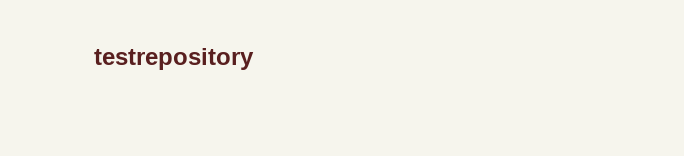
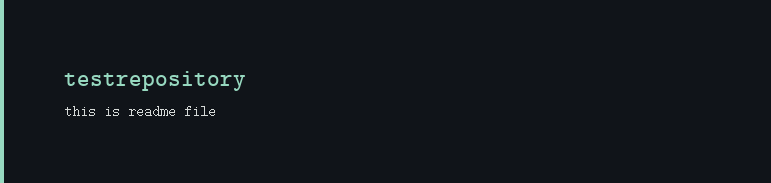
(254, 59) none -> [64,105,216,118] // this is readme file

